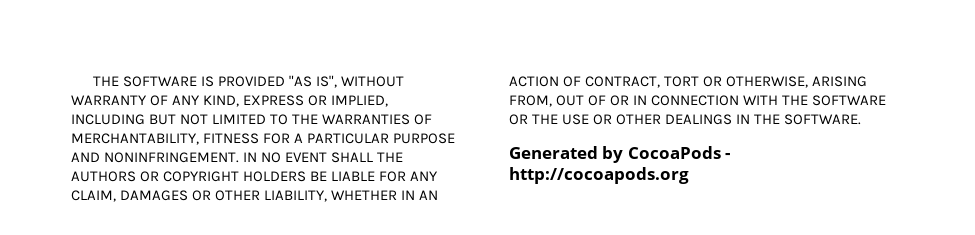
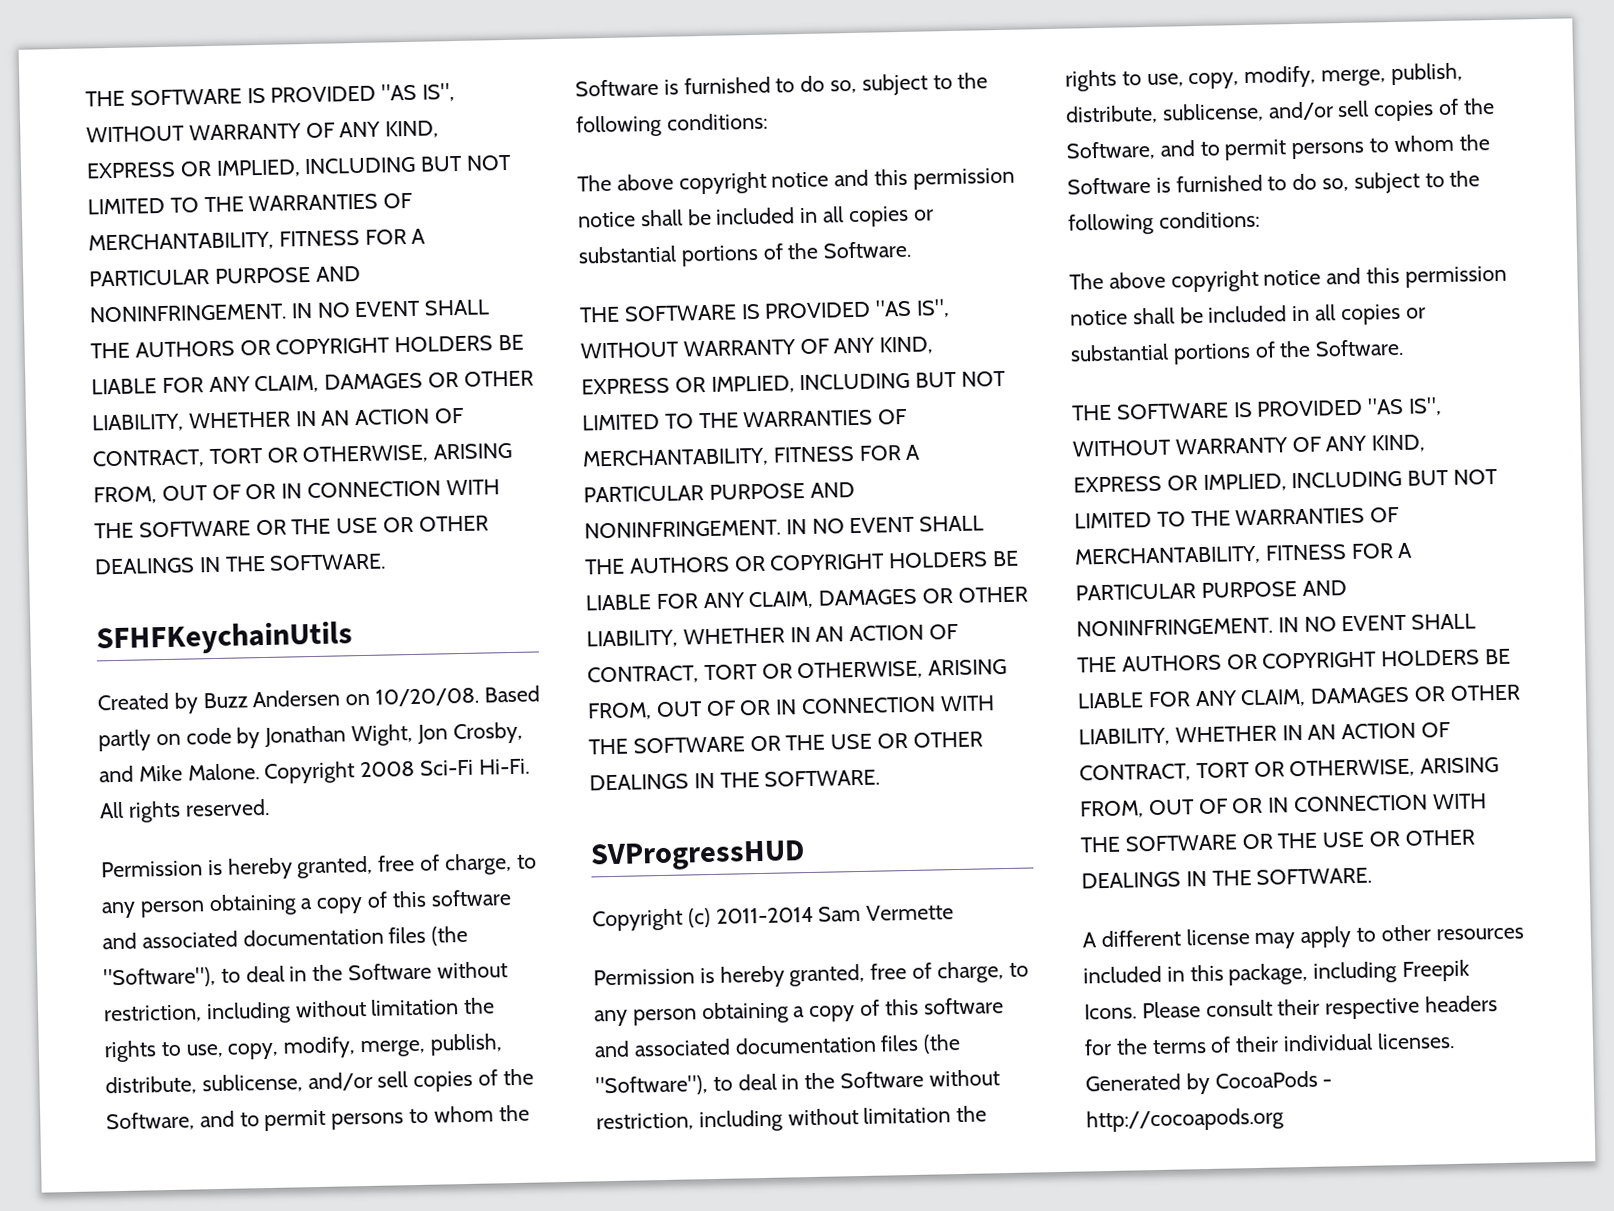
(862, 119) none -> [96,621,353,656] [97,685,540,714] [98,721,523,752] [99,758,530,785] [99,798,270,823] [101,853,537,880] [101,889,512,919] [102,925,469,950] [103,961,508,989] [103,997,496,1025] [104,1033,503,1063] [105,1068,534,1096] [106,1104,530,1132] [575,72,989,97] [576,112,768,138] [577,167,1015,195] [577,205,934,228] [578,240,912,267] [579,299,951,323] [580,336,934,359] [581,370,1007,395] [582,408,908,431] [582,444,922,469] [583,482,855,503] [584,515,985,539] [585,550,1020,575] [585,586,1028,611] [586,623,959,649] [587,658,1008,685] [587,695,995,721] [588,731,983,755] [589,769,881,791] [590,840,805,872] [592,904,955,932] [593,961,1029,988] [594,997,1004,1027] [594,1033,962,1058] [595,1069,1000,1097] [596,1105,988,1133] [1065,62,1463,92] [1065,97,1495,125] [1066,134,1490,161] [1067,170,1481,195] [1068,210,1260,236] [1069,265,1507,293] [1070,303,1426,326] [1070,338,1405,365] [1072,397,1443,421] [1072,434,1427,457] [1073,468,1499,493] [1074,506,1400,529] [1074,542,1414,567] [1075,580,1347,601] [1076,613,1477,637] [1077,648,1512,673] [1077,684,1521,709] [1078,721,1451,747] [1079,757,1500,783] [1080,793,1487,819] [1080,829,1475,853] [1081,867,1373,889] [1082,924,1524,949] [1083,959,1471,986] [1084,995,1499,1020] [1084,1031,1455,1056] SFHFKeychainUtils // Created by Buzz Andersen on 10/20/08. Based partly on code by Jonathan Wight, Jon Crosby, and Mike Malone. Copyright 2008 Sci-Fi Hi-Fi. All rights reserved. // Permission is hereby granted, free of charge, to any person obtaining a copy of this software and associated documentation files (the "Software"), to deal in the Software without restriction, including without limitation the rights to use, copy, modify, merge, publish, distribute, sublicense, and/or sell copies of the Software, and to permit persons to whom the Software is furnished to do so, subject to the following conditions: // The above copyright notice and this permission notice shall be included in all copies or substantial portions of the Software. // THE SOFTWARE IS PROVIDED "AS IS", WITHOUT WARRANTY OF ANY KIND, EXPRESS OR IMPLIED, INCLUDING BUT NOT LIMITED TO THE WARRANTIES OF MERCHANTABILITY, FITNESS FOR A PARTICULAR PURPOSE AND NONINFRINGEMENT. IN NO EVENT SHALL THE AUTHORS OR COPYRIGHT HOLDERS BE LIABLE FOR ANY CLAIM, DAMAGES OR OTHER LIABILITY, WHETHER IN AN ACTION OF CONTRACT, TORT OR OTHERWISE, ARISING FROM, OUT OF OR IN CONNECTION WITH THE SOFTWARE OR THE USE OR OTHER DEALINGS IN THE SOFTWARE. // SVProgressHUD // Copyright (c) 2011-2014 Sam Vermette // Permission is hereby granted, free of charge, to any person obtaining a copy of this software and associated documentation files (the "Software"), to deal in the Software without restriction, including without limitation the rights to use, copy, modify, merge, publish, distribute, sublicense, and/or sell copies of the Software, and to permit persons to whom the Software is furnished to do so, subject to the following conditions: // The above copyright notice and this permission notice shall be included in all copies or substantial portions of the Software. // THE SOFTWARE IS PROVIDED "AS IS", WITHOUT WARRANTY OF ANY KIND, EXPRESS OR IMPLIED, INCLUDING BUT NOT LIMITED TO THE WARRANTIES OF MERCHANTABILITY, FITNESS FOR A PARTICULAR PURPOSE AND NONINFRINGEMENT. IN NO EVENT SHALL THE AUTHORS OR COPYRIGHT HOLDERS BE LIABLE FOR ANY CLAIM, DAMAGES OR OTHER LIABILITY, WHETHER IN AN ACTION OF CONTRACT, TORT OR OTHERWISE, ARISING FROM, OUT OF OR IN CONNECTION WITH THE SOFTWARE OR THE USE OR OTHER DEALINGS IN THE SOFTWARE. // A different license may apply to other resources included in this package, including Freepik Icons. Please consult their respective headers for the terms of their individual licenses.

